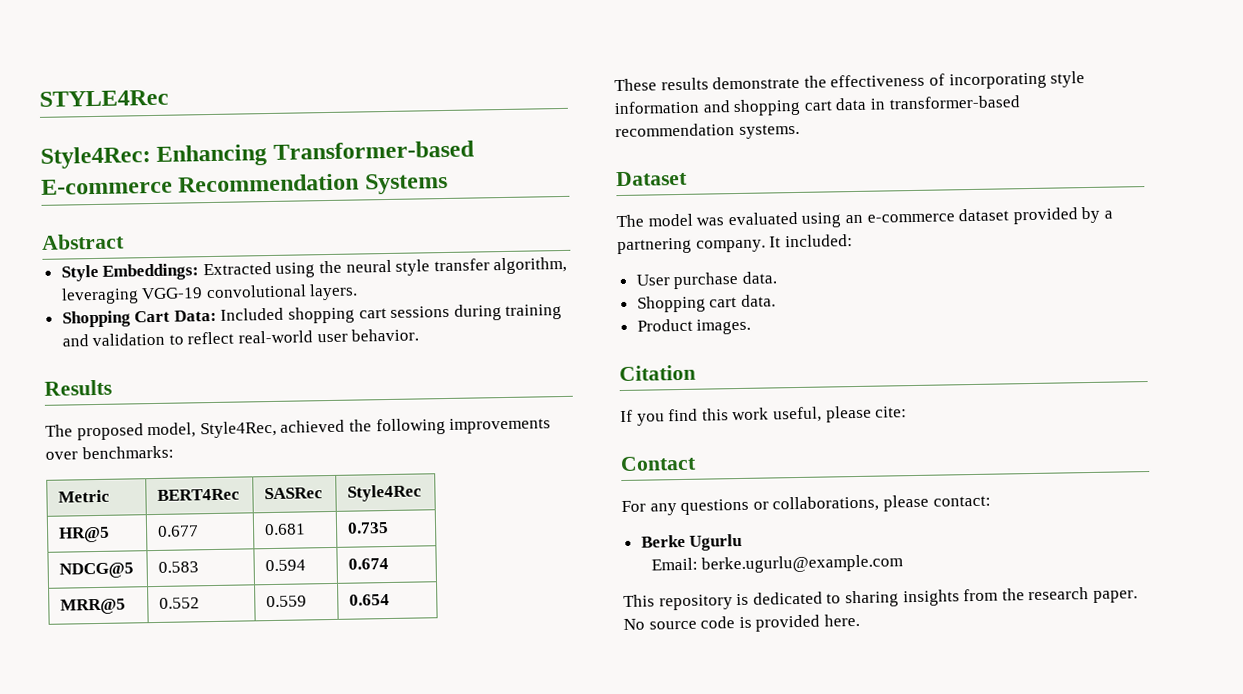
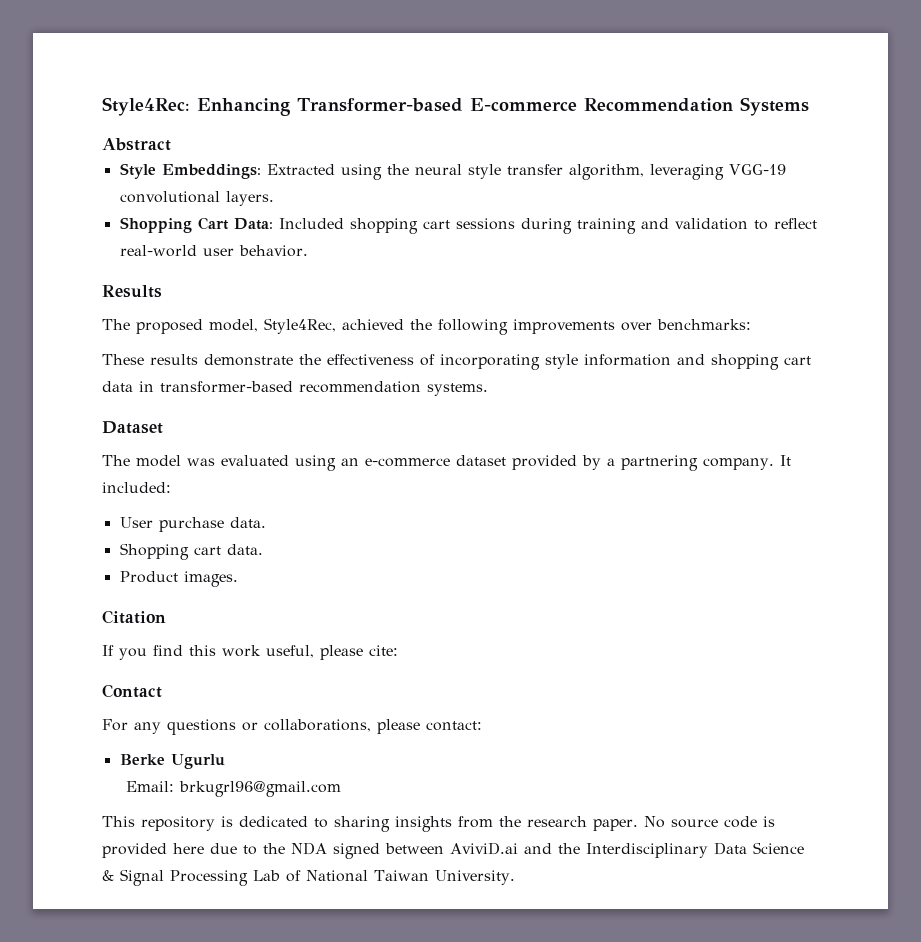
[39,89,169,107] STYLE4Rec // -> (102, 106) none
[58,489,111,503] [157,488,241,501] [264,487,324,500] [347,484,423,502] [59,526,111,543] [157,525,200,537] [264,523,307,536] [347,522,390,534] [59,562,135,579] [158,561,200,573] [265,559,307,572] [348,557,390,570] [60,598,127,615] [159,597,201,609] [266,595,308,608] [349,593,391,606] // Metric | BERT4Rec | SASRec | Style4Rec // HR@5 | 0.677 | 0.681 | 0.735 // NDCG@5 | 0.583 | 0.594 | 0.674 // MRR@5 | 0.552 | 0.559 | 0.654 -> (751, 324) none
[701,554,904,574] berke.ugurlu@example.com -> [178,781,341,797] brkugrl96@gmail.com
[823,613,860,627] here. -> [173,842,804,859] [102,869,515,886] here due to the NDA signed between AviviD.ai and the Interdisciplinary Data Science & Signal Processing Lab of National Taiwan University.

